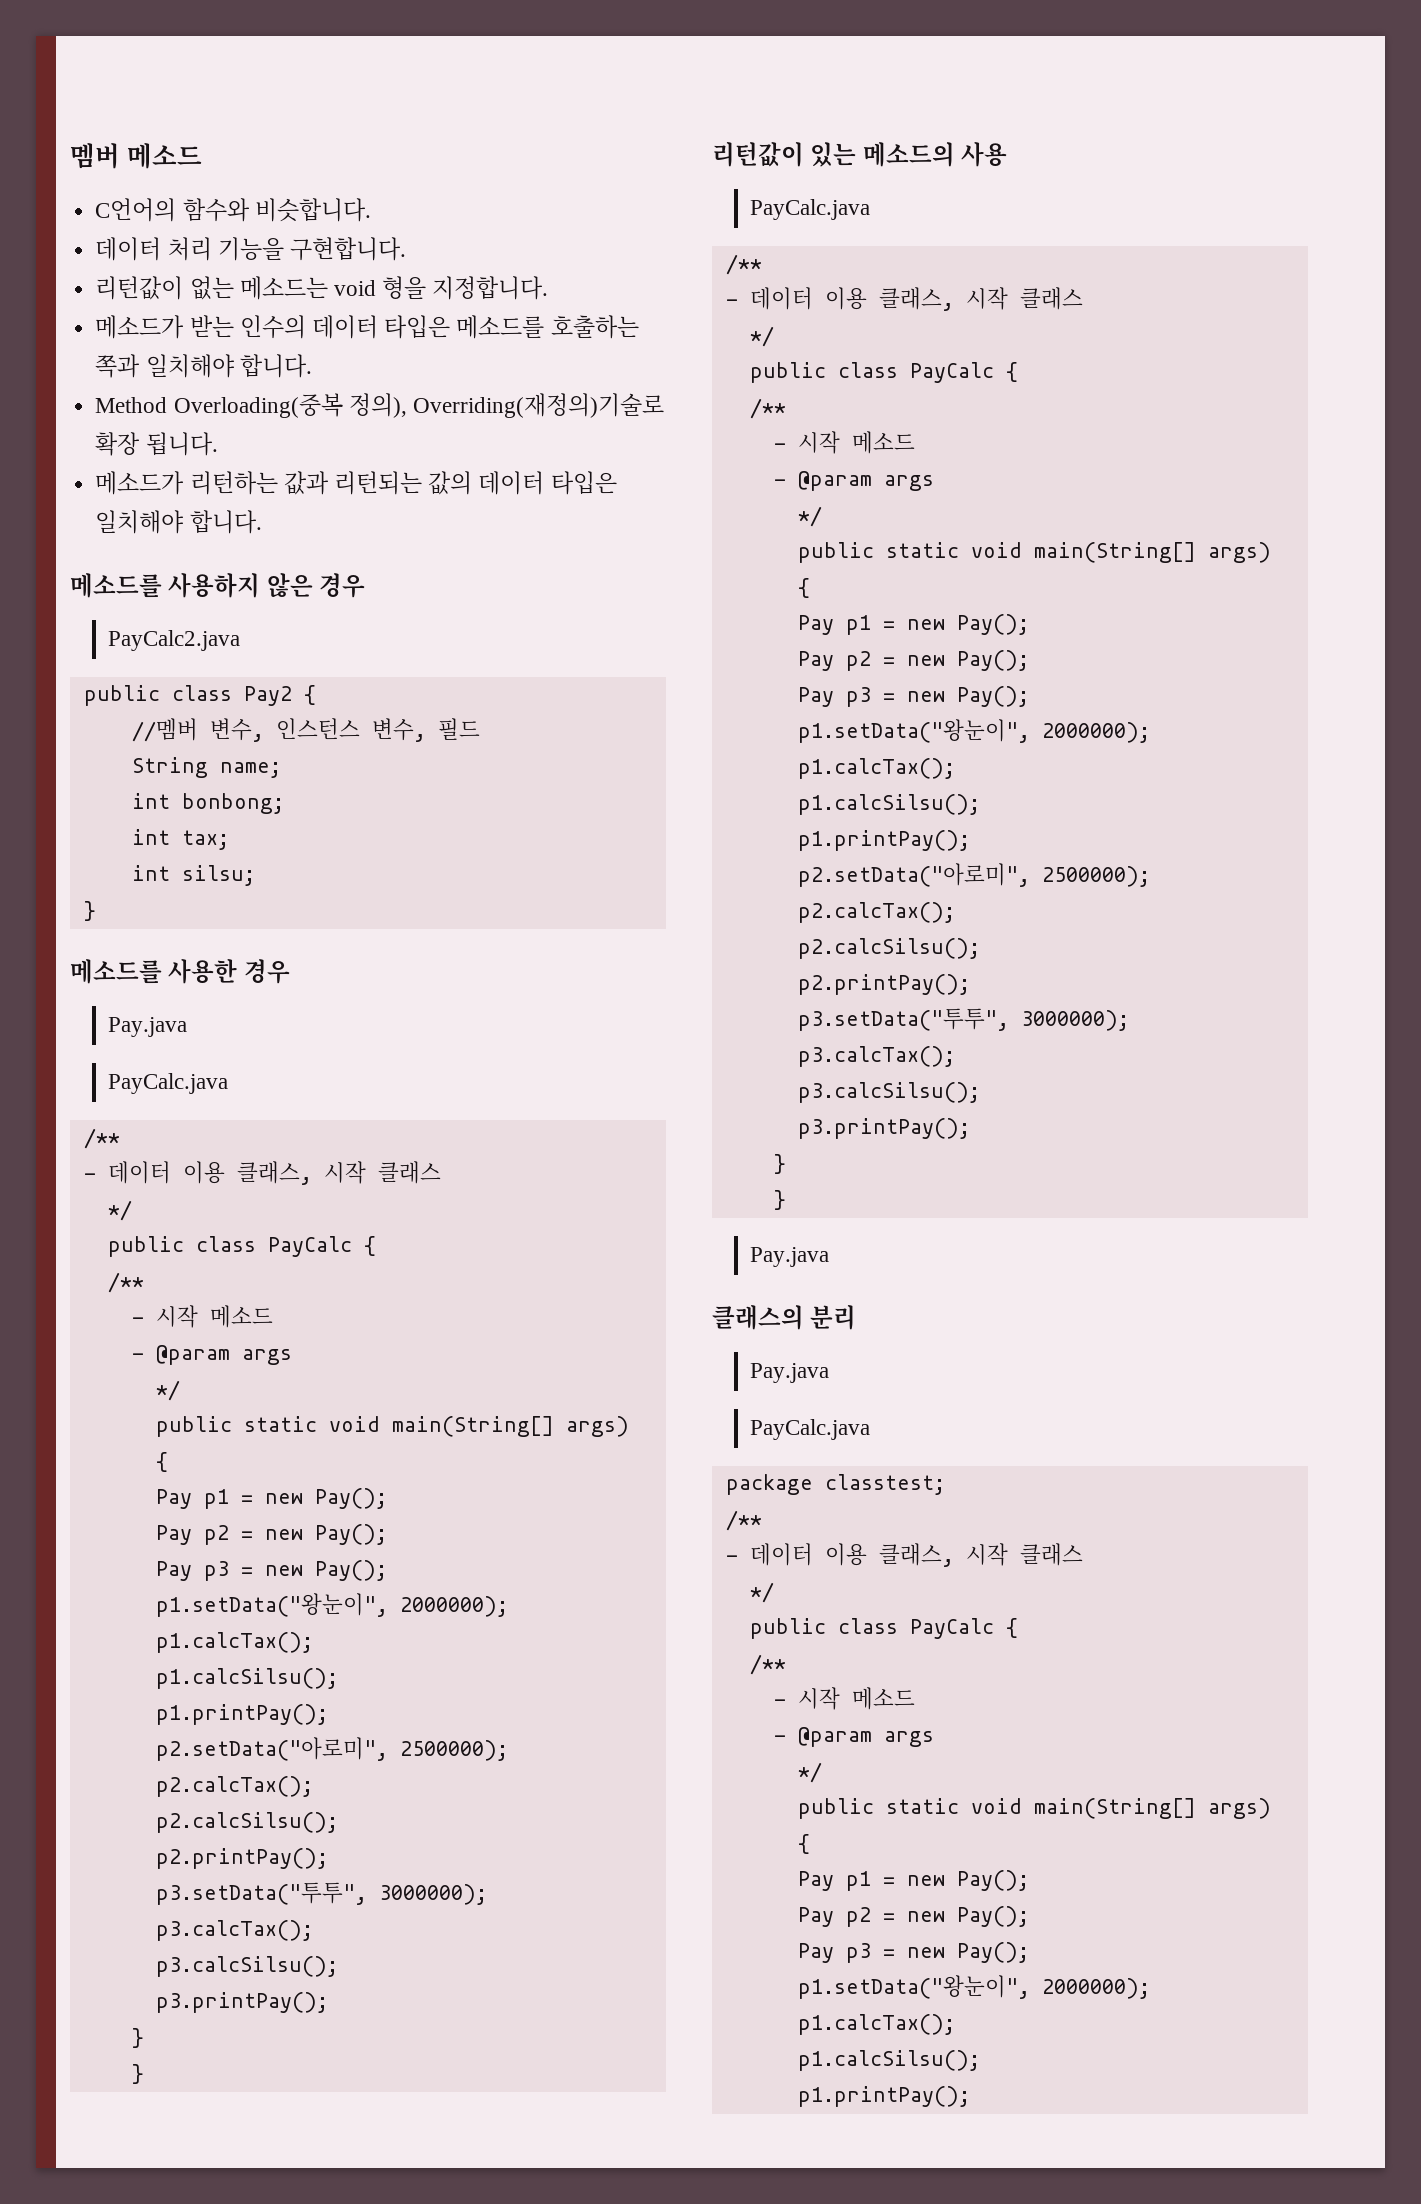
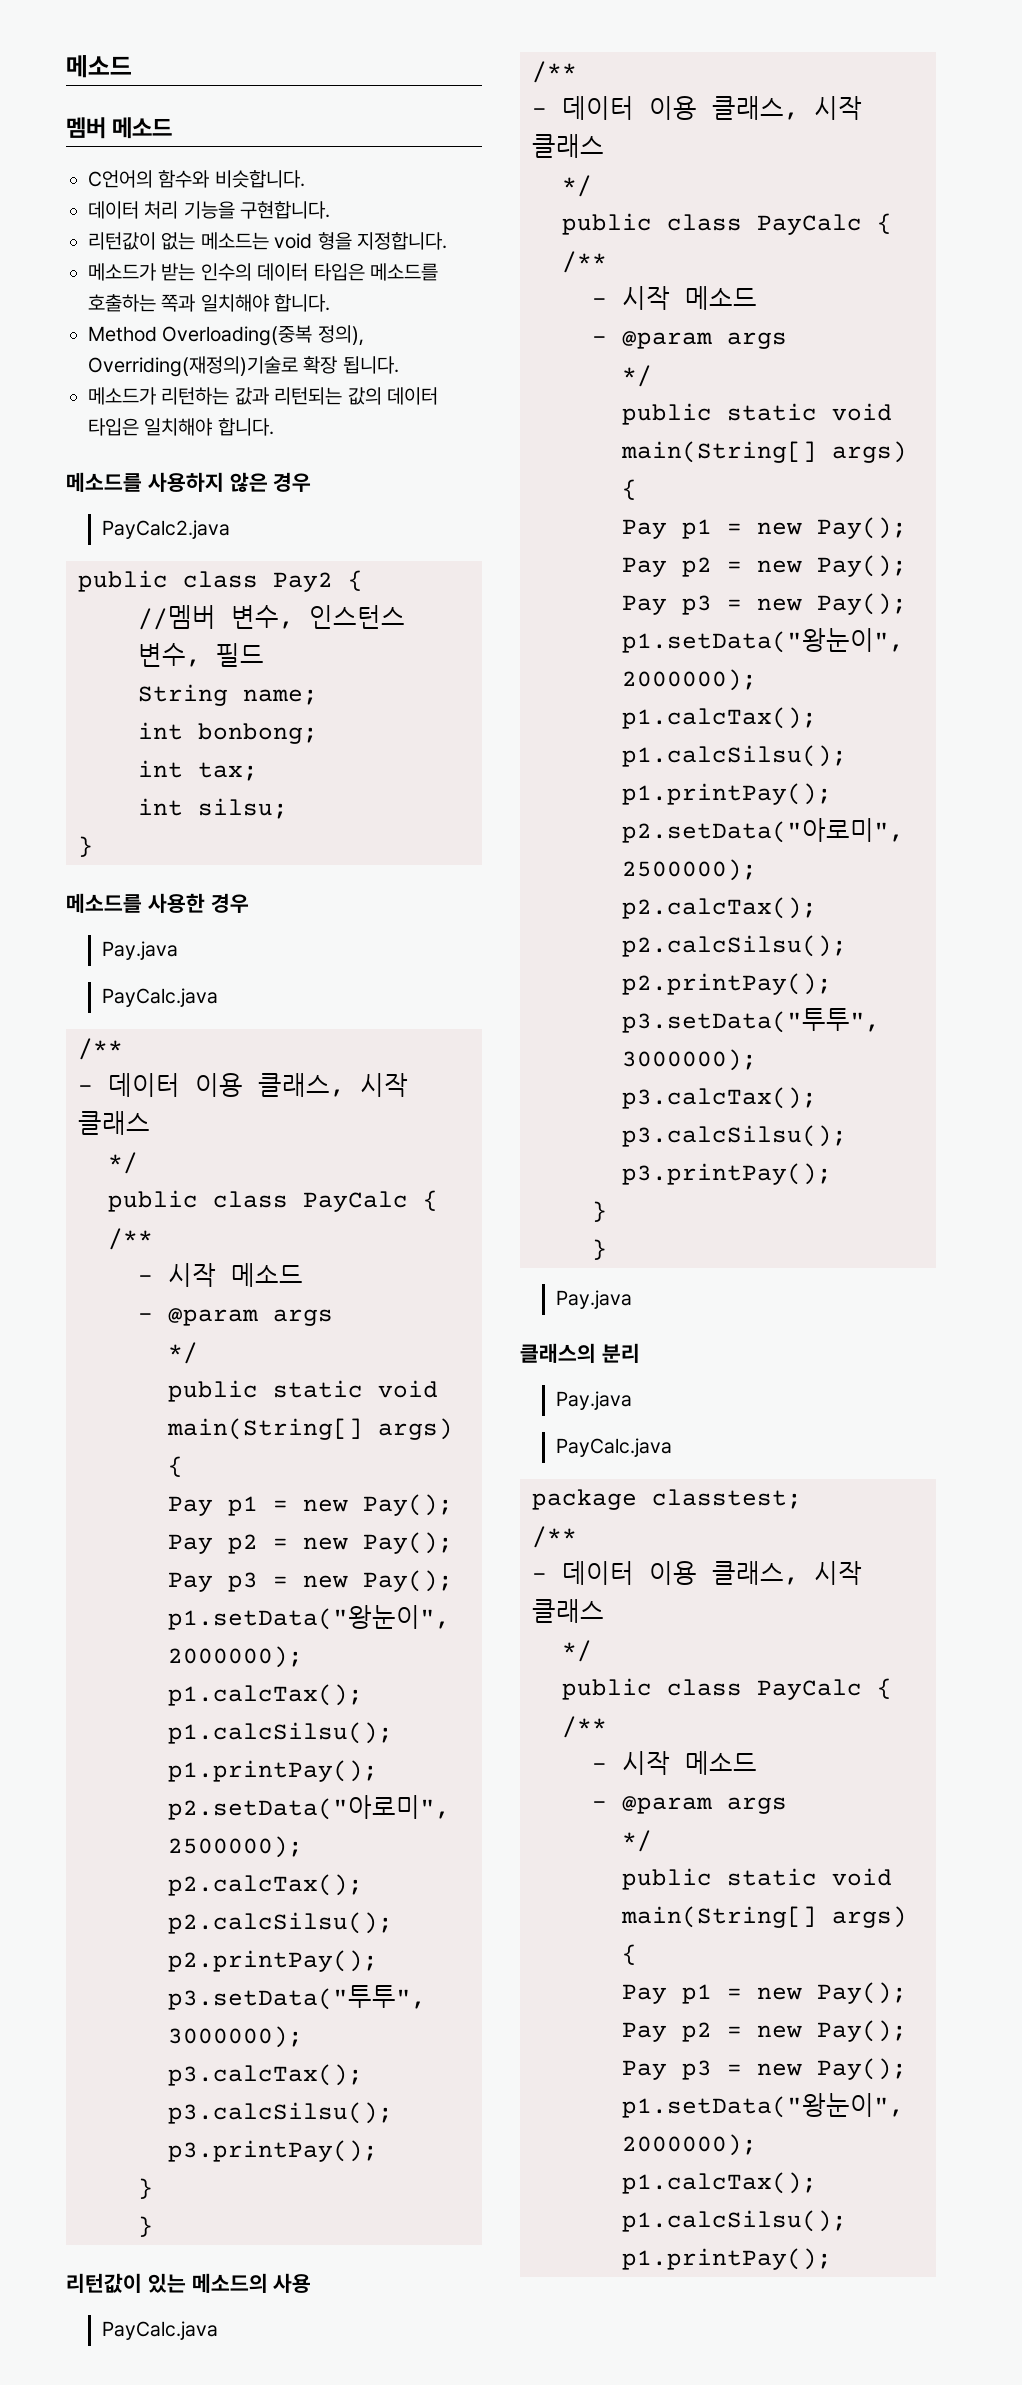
(70, 156) none -> [66,55,132,78] 메소드 //

